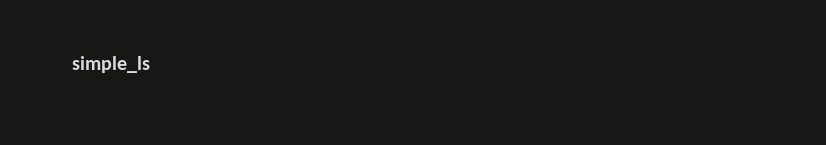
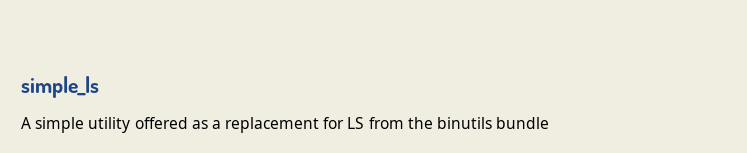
(150, 64) none -> [21,117,550,133] // A simple utility offered as a replacement for LS from the binutils bundle

